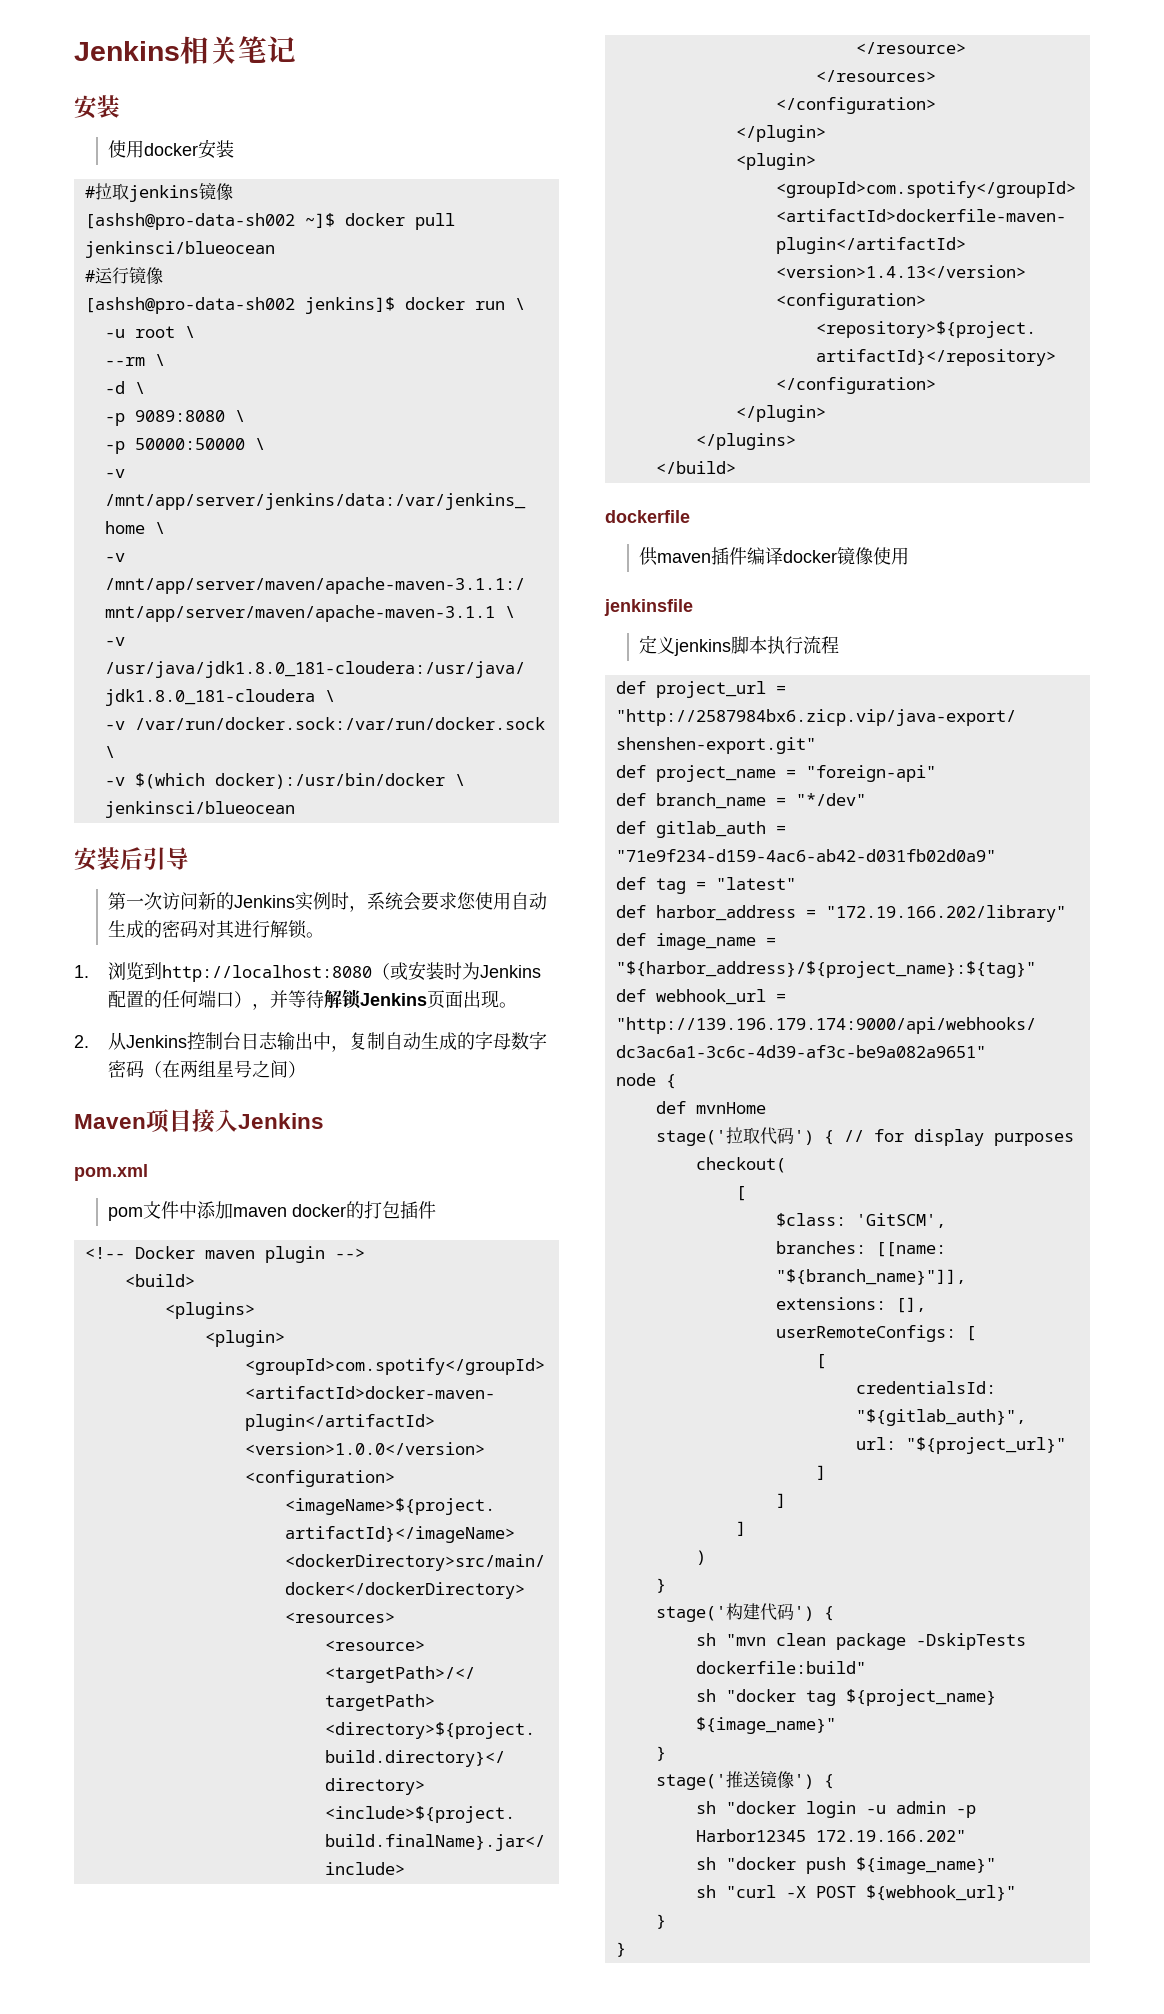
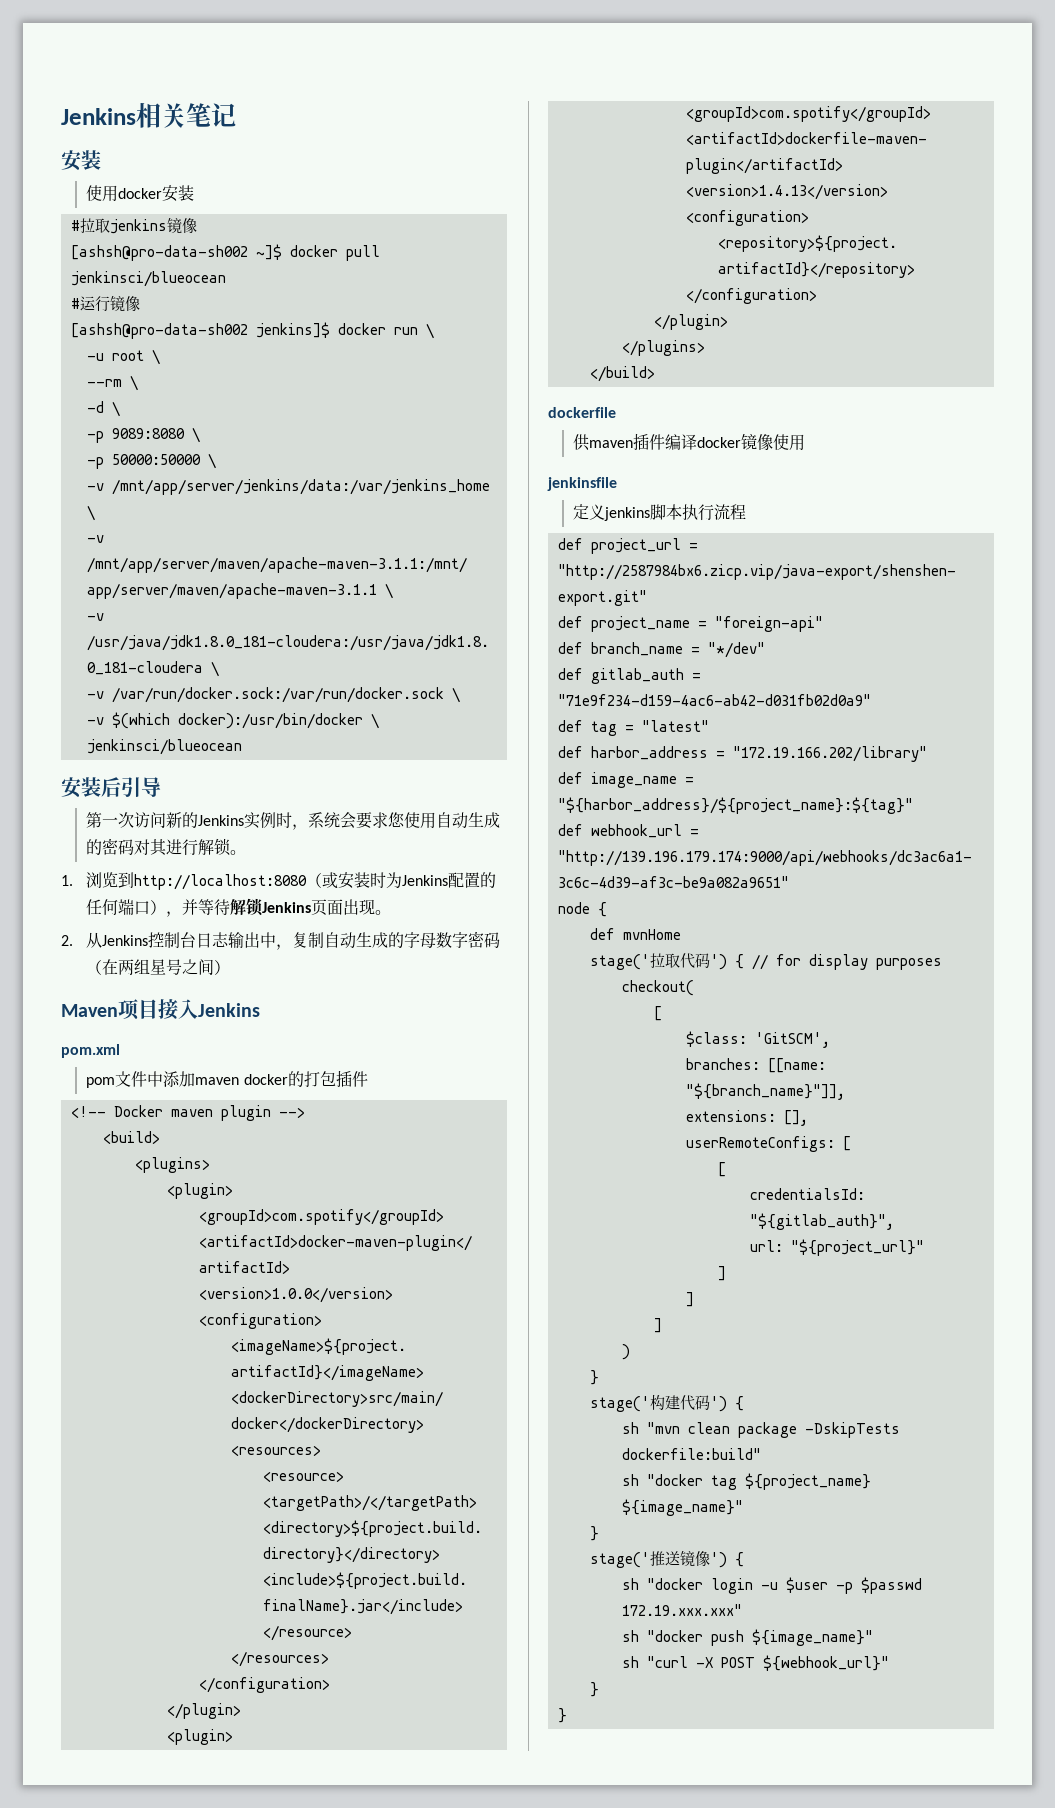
[895,1801,976,1818] [695,1829,966,1842] admin -p Harbor12345 172.19.166.202" -> [785,1577,922,1594] [621,1604,742,1616] $user -p $passwd 172.19.xxx.xxx"

